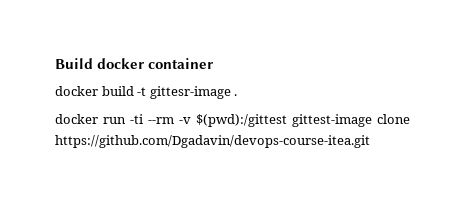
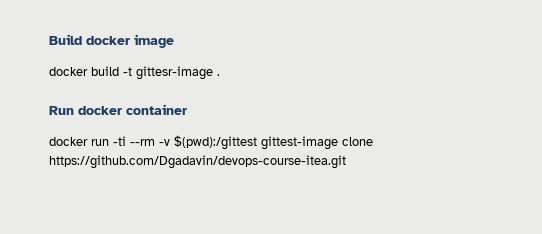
[148,58,214,69] container -> [134,34,174,48] image
(238, 95) none -> [49,104,187,115] // Run docker container

